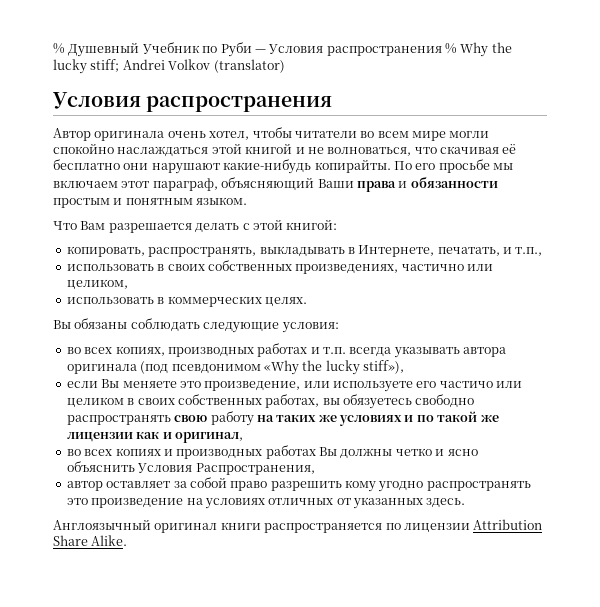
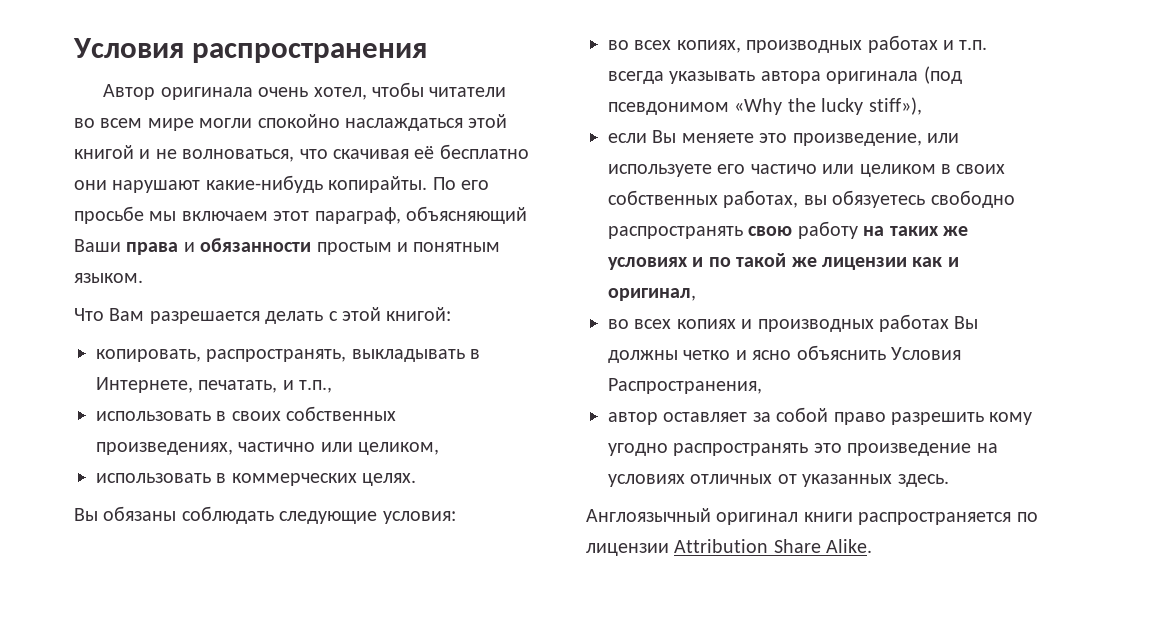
[53,42,512,57] [53,59,285,74] % Душевный Учебник по Руби — Условия распространения % Why the lucky stiff; Andrei Volkov (translator) // -> (73, 48) none

